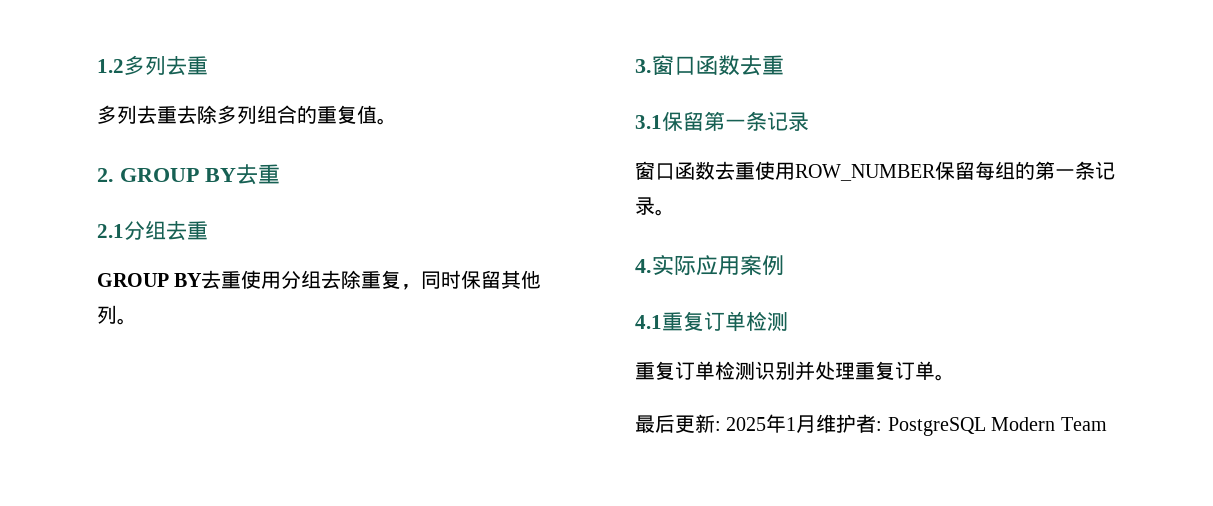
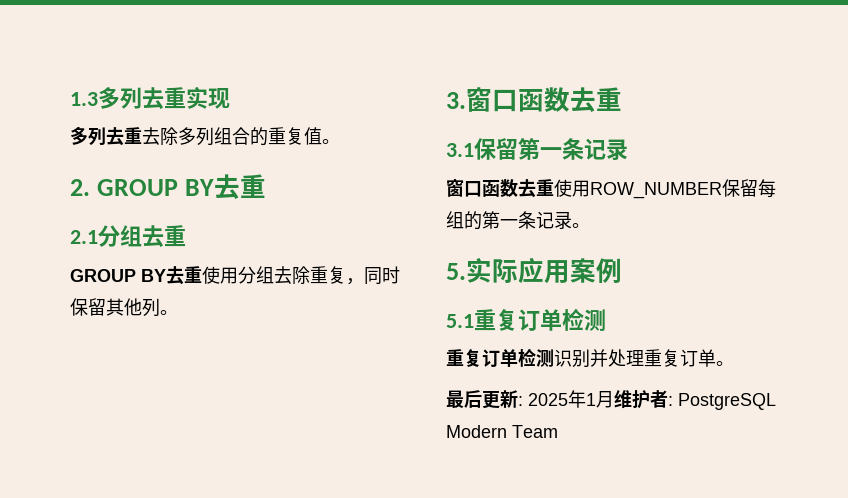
[97,55,208,76] 1.2多列去重 -> [70,86,230,110] 1.3多列去重实现
[635,259,652,273] 4. -> [446,263,466,280] 5.
[635,315,662,329] 4.1 -> [446,314,474,328] 5.1

